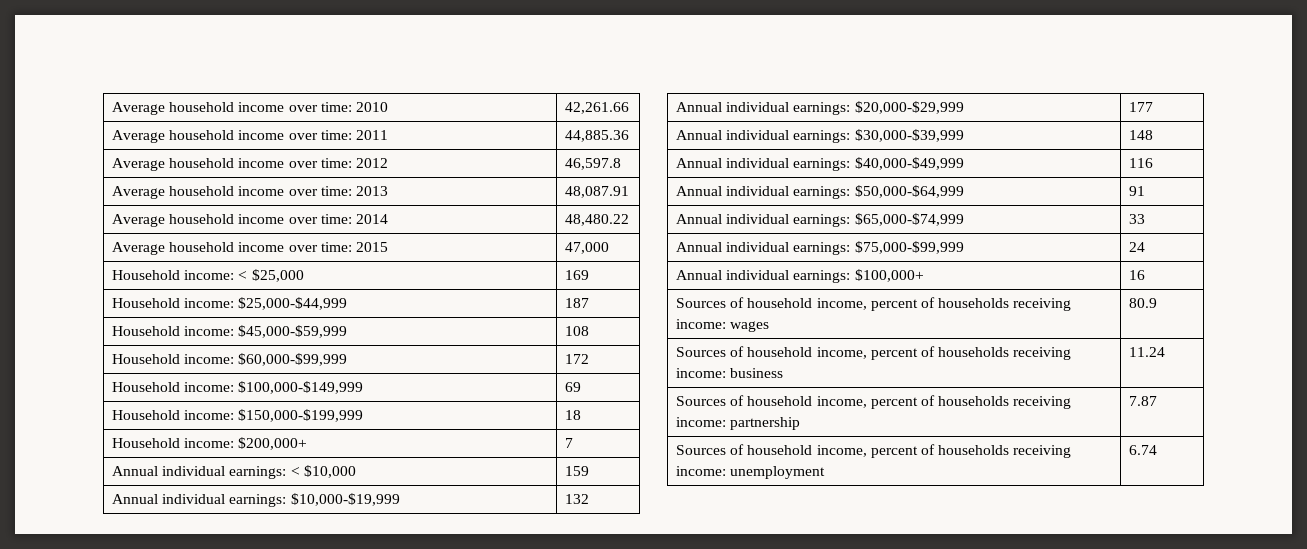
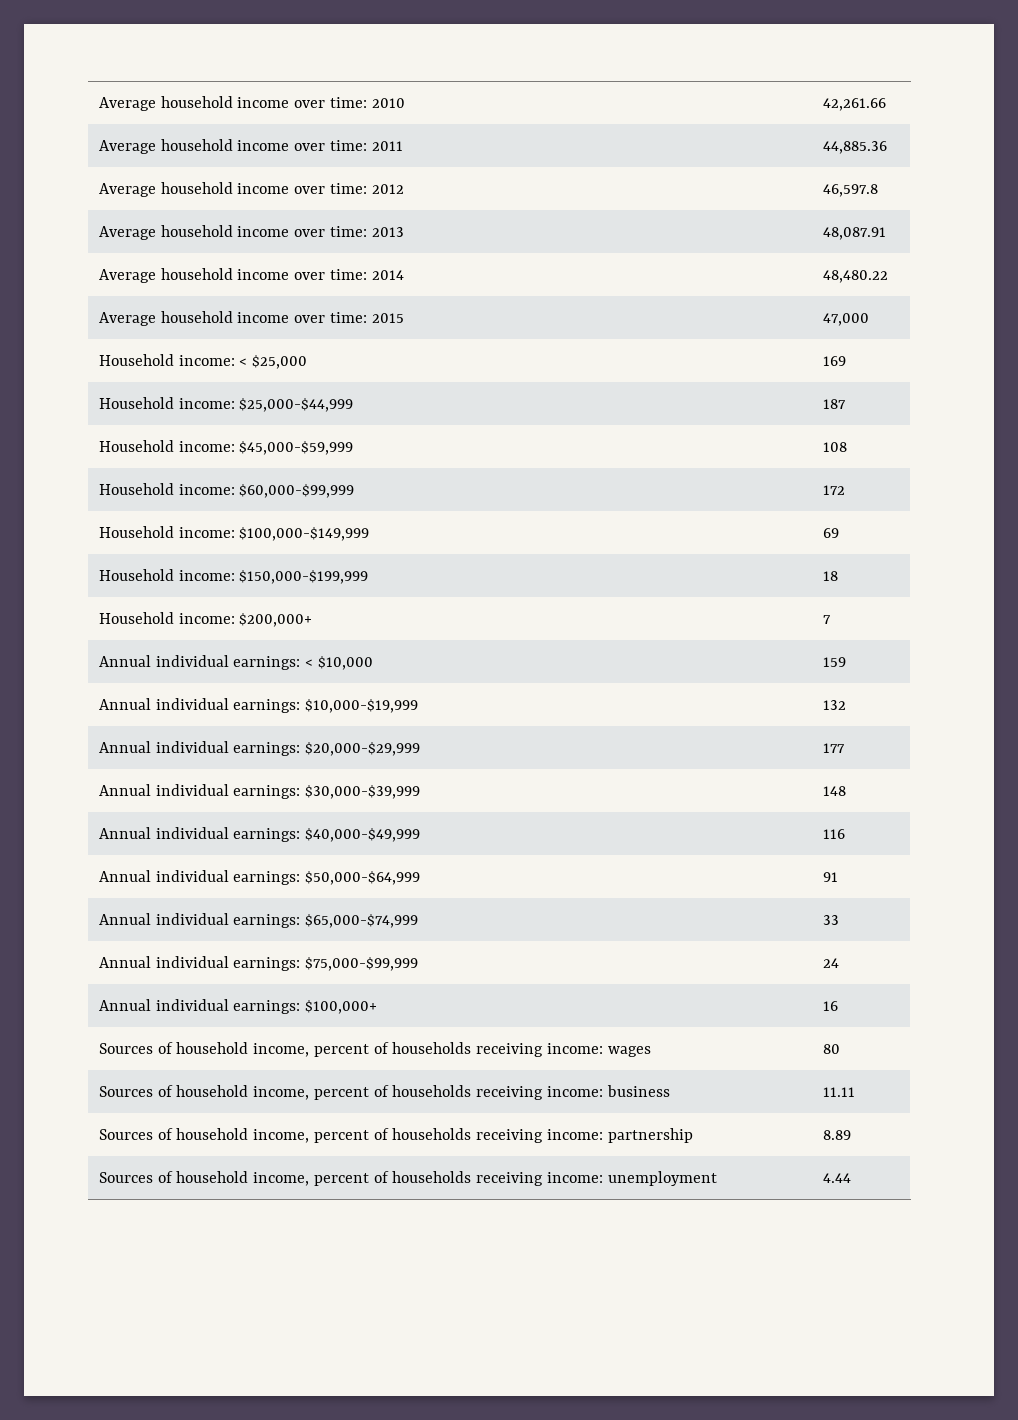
[1128,298,1157,308] 80.9 -> [822,1044,840,1054] 80
[1128,347,1165,357] 11.24 -> [822,1087,855,1097] 11.11
[1128,396,1157,406] 7.87 -> [822,1130,851,1140] 8.89
[1128,445,1157,455] 6.74 -> [822,1173,851,1183] 4.44

